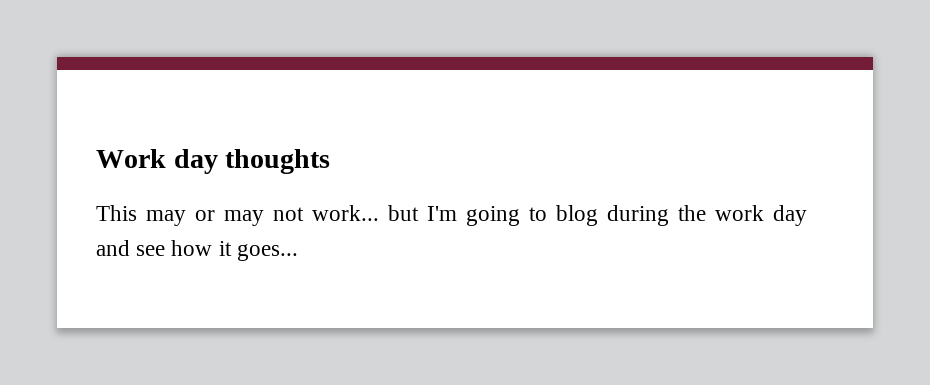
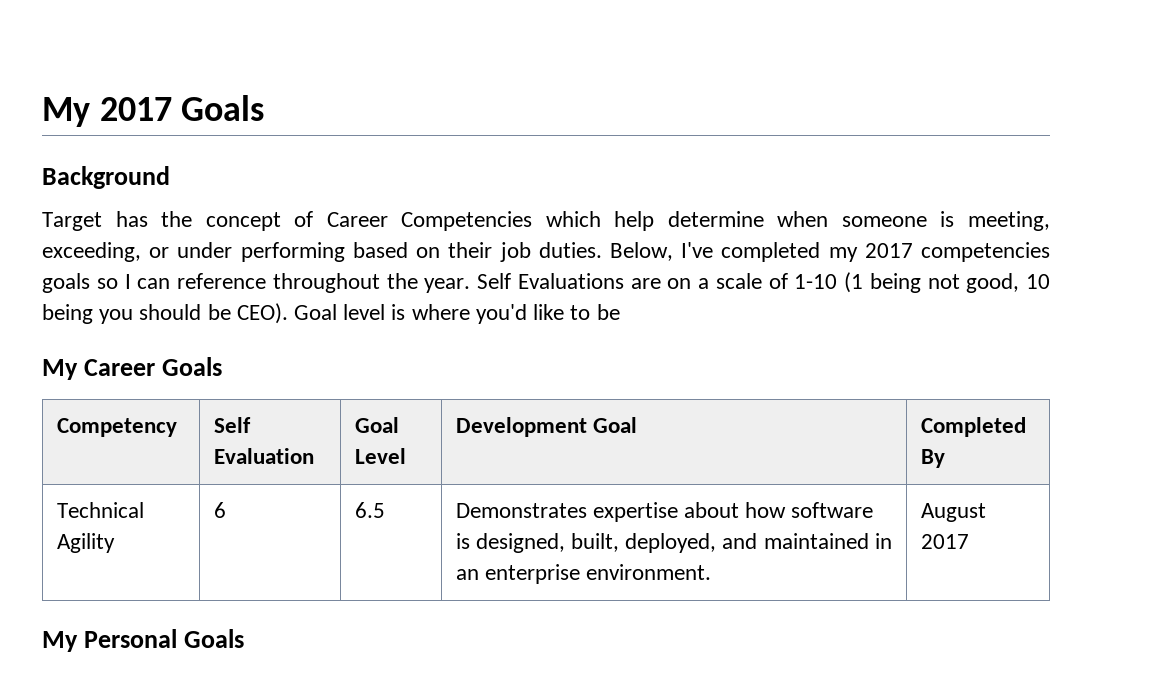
[96,149,331,174] [96,205,807,226] [96,240,298,261] Work day thoughts // This may or may not work... but I'm going to blog during the work day and see how it goes... -> [42,95,265,127] [42,166,170,189] [42,211,1050,231] [42,242,1050,262] [42,272,1050,293] [42,303,620,324] [42,357,223,380] [56,418,177,437] [213,417,251,433] [213,448,314,464] [354,417,399,433] [354,448,406,464] [455,417,637,437] [920,417,1026,437] [920,449,945,468] [56,502,144,518] [56,533,115,553] [213,502,226,518] [354,502,385,518] [455,502,874,522] [455,533,892,553] [455,564,711,584] [920,503,986,522] [920,534,969,549] [42,629,245,652] My 2017 Goals // Background // Target has the concept of Career Competencies which help determine when someone is meeting, exceeding, or under performing based on their job duties. Below, I've completed my 2017 competencies goals so I can reference throughout the year. Self Evaluations are on a scale of 1-10 (1 being not good, 10 being you should be CEO). Goal level is where you'd like to be // My Career Goals // Competency | Self Evaluation | Goal Level | Development Goal | Completed By // Technical Agility | 6 | 6.5 | Demonstrates expertise about how software is designed, built, deployed, and maintained in an enterprise environment. | August 2017 // My Personal Goals

